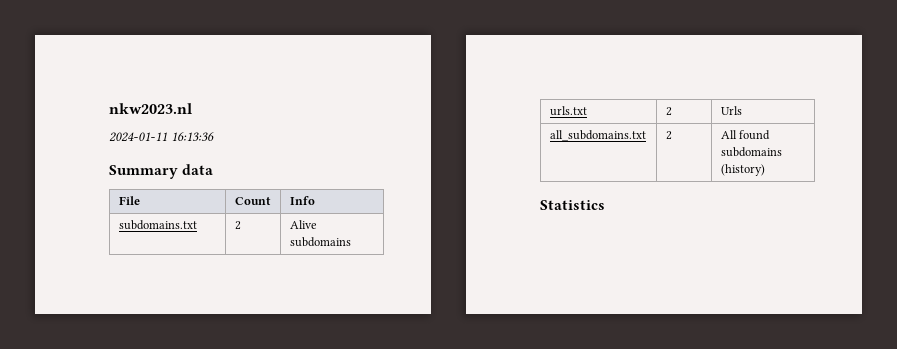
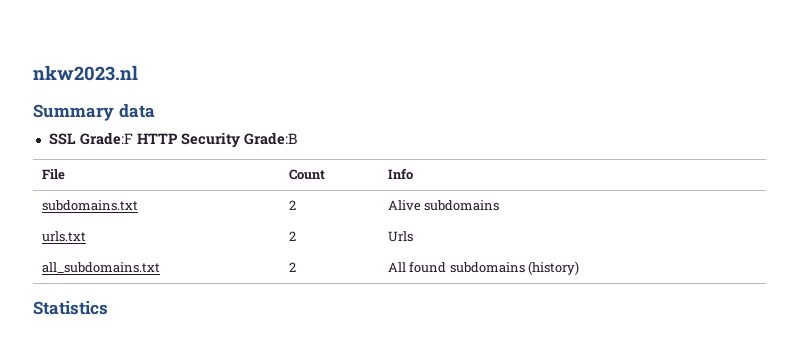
[109,132,214,142] // 2024-01-11 16:13:36 -> (138, 73) none
(214, 169) none -> [48,132,297,148] // SSL Grade:F HTTP Security Grade:B

